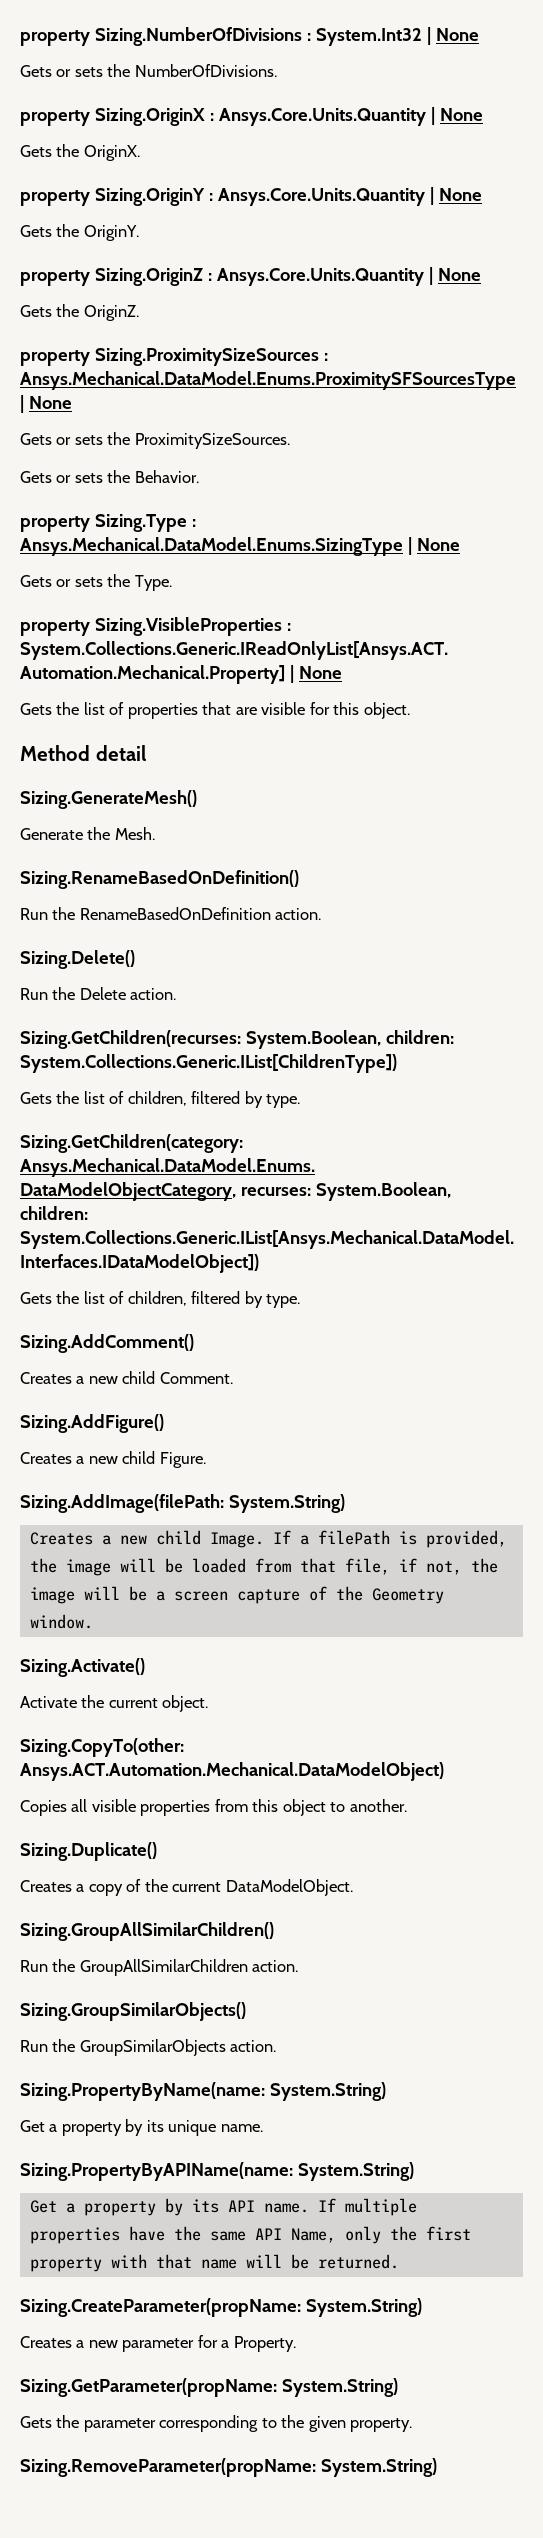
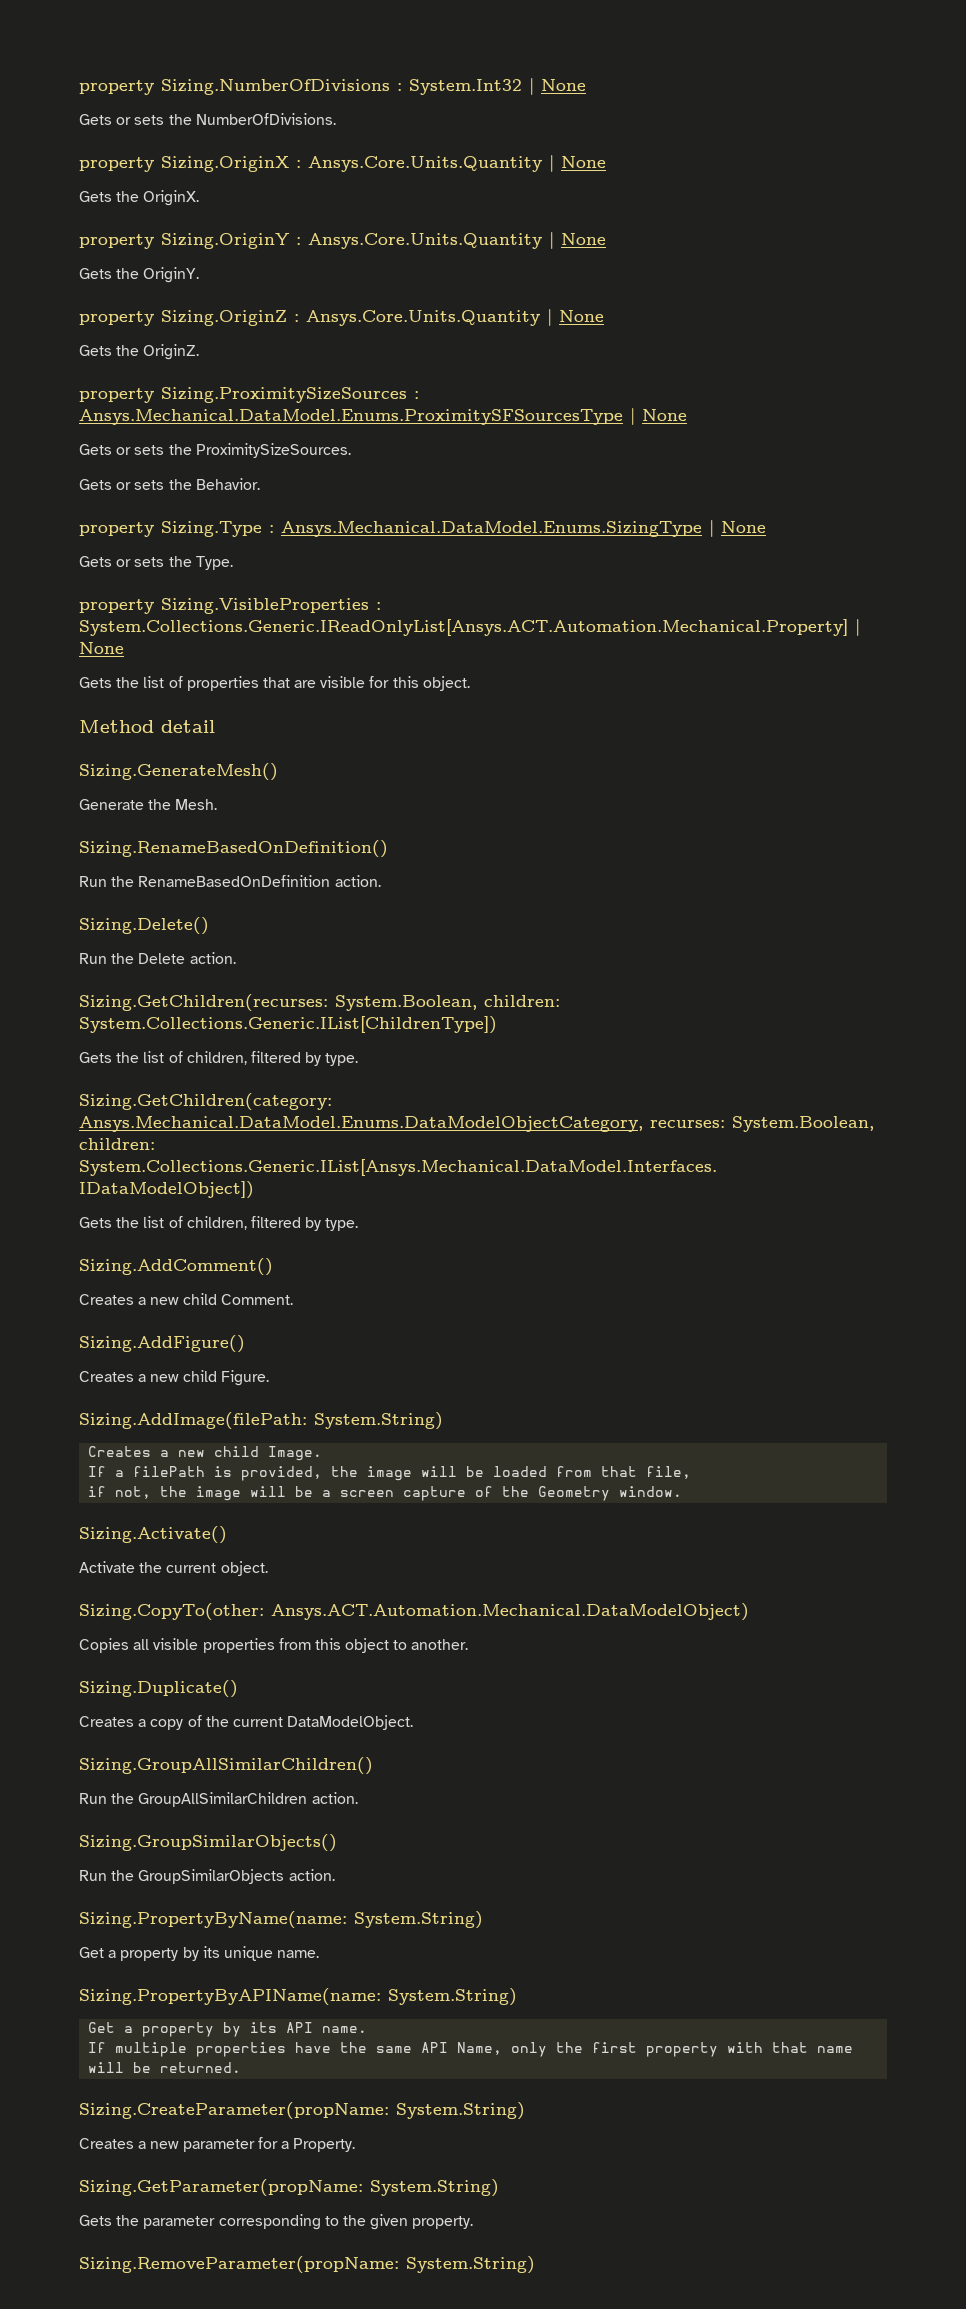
(264, 1540) none -> (323, 1453) //
(390, 1566) none -> (692, 1472) //
(309, 2208) none -> (368, 2029) //

